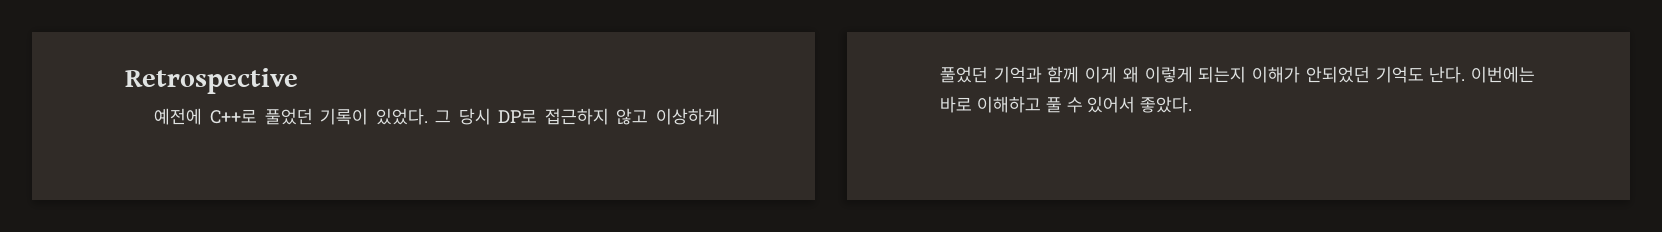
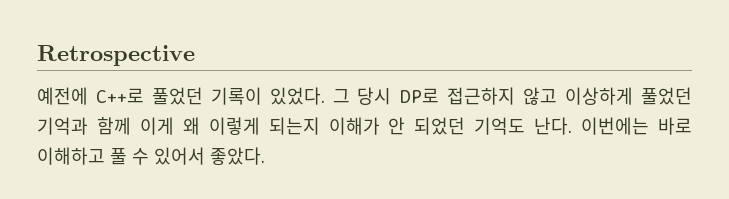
[1305,66,1370,83] 안되었던 -> [388,117,466,135] 안 되었던

